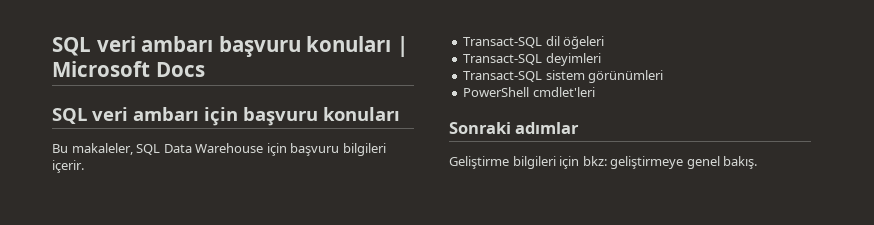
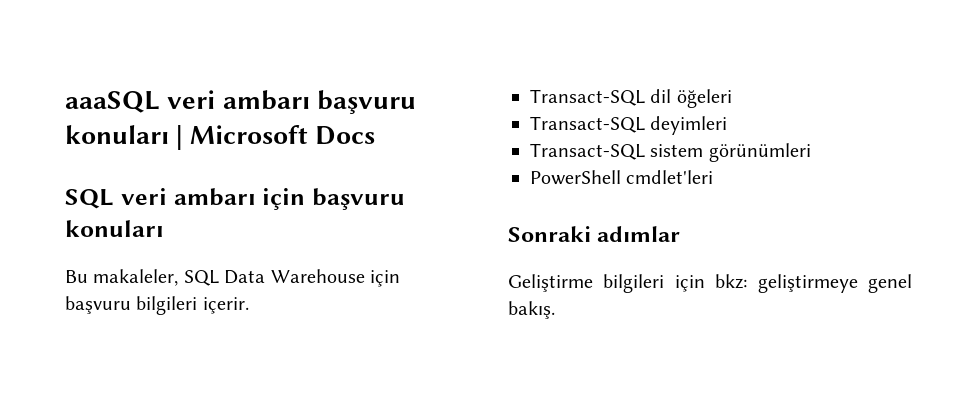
[52,37,91,56] SQL -> [65,91,160,113] aaaSQL

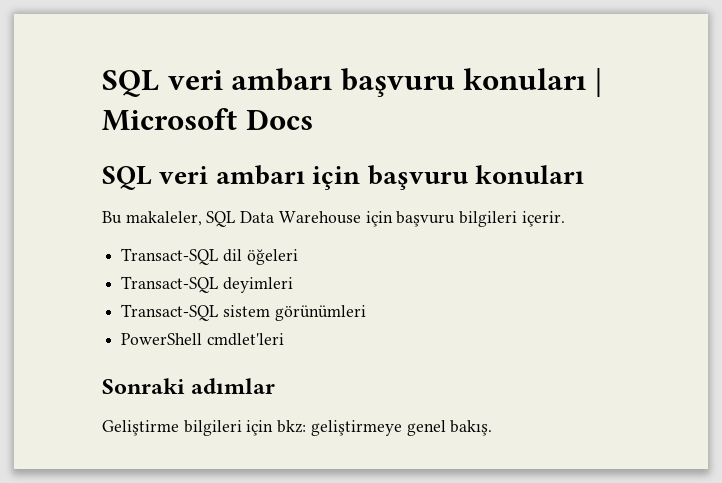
[65,91,160,113] aaaSQL -> [102,70,159,97] SQL

